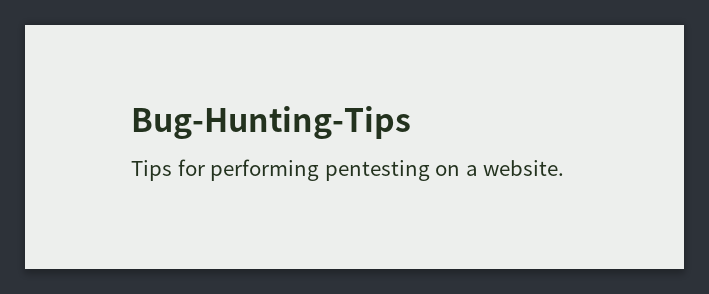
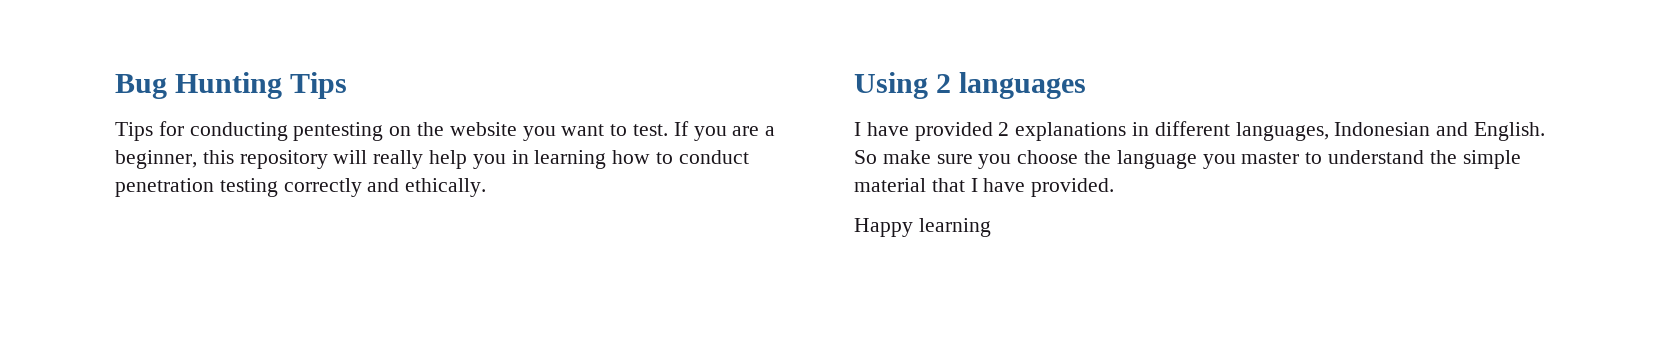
[131,106,411,140] Bug-Hunting-Tips -> [115,72,348,99] Bug Hunting Tips
[210,159,320,181] performing -> [189,122,288,141] conducting
[465,160,565,176] a website. -> [417,121,776,141] [115,150,749,169] [115,178,487,197] [854,72,1087,99] [854,121,1546,141] [854,150,1521,169] [854,178,1115,197] [854,218,991,237] the website you want to test. If you are a beginner, this repository will really help you in learning how to conduct penetration testing correctly and ethically. // Using 2 languages // I have provided 2 explanations in different languages, Indonesian and English. So make sure you choose the language you master to understand the simple material that I have provided. // Happy learning

